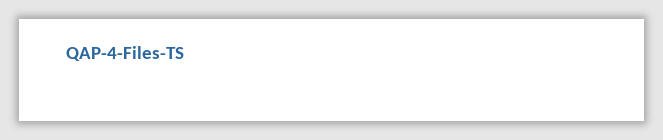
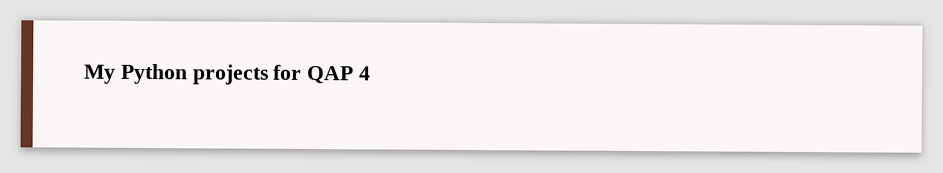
[66,46,184,61] QAP-4-Files-TS -> [84,63,372,85] My Python projects for QAP 4

